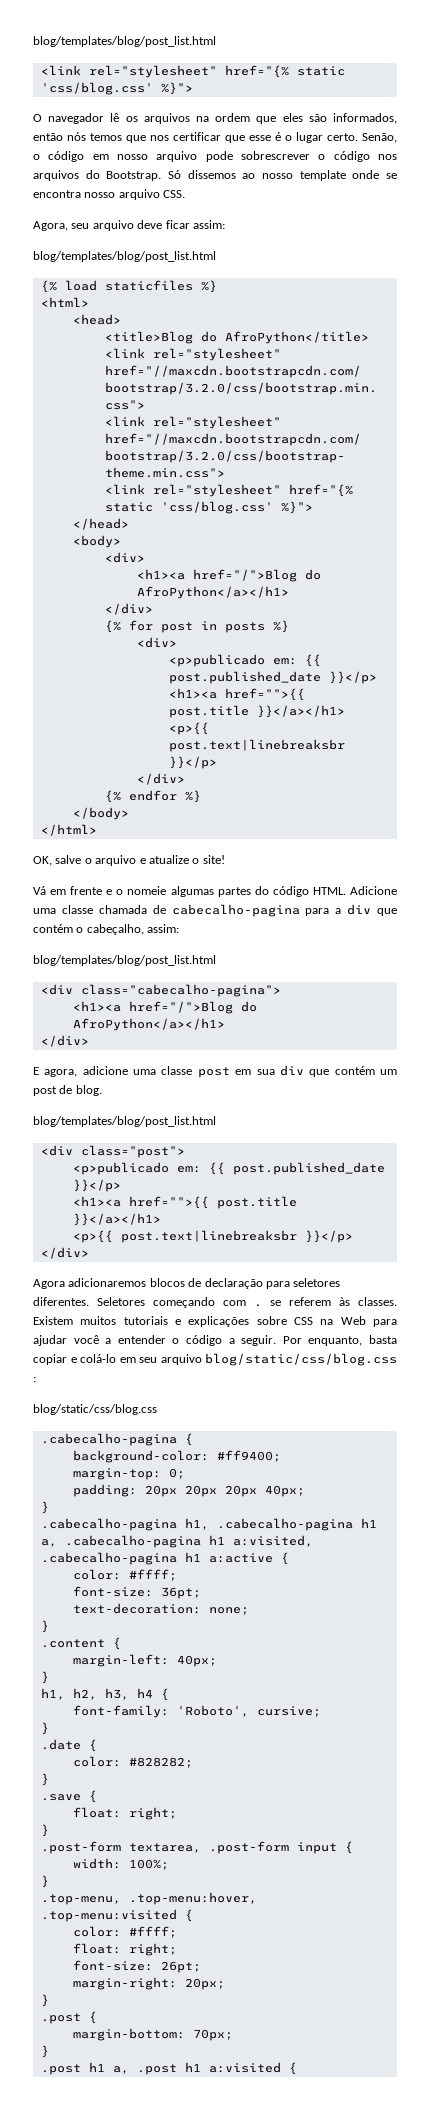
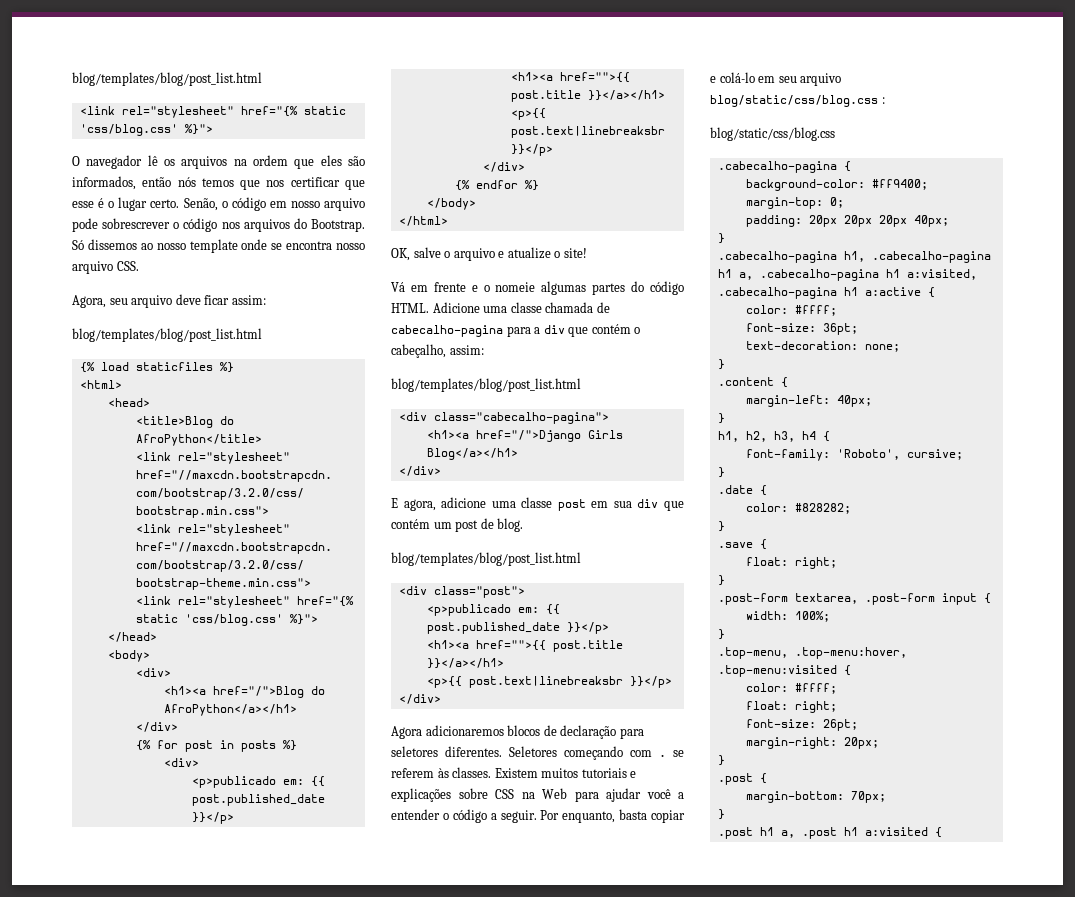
[128,1001,257,1014] [72,1018,225,1031] href="/">Blog do AfroPython</a></h1> -> [475,430,623,442] [426,448,518,460] href="/">Django Girls Blog</a></h1>

